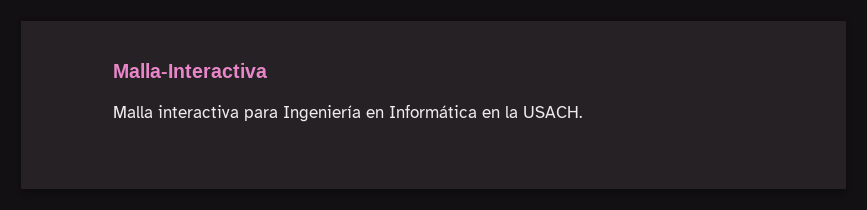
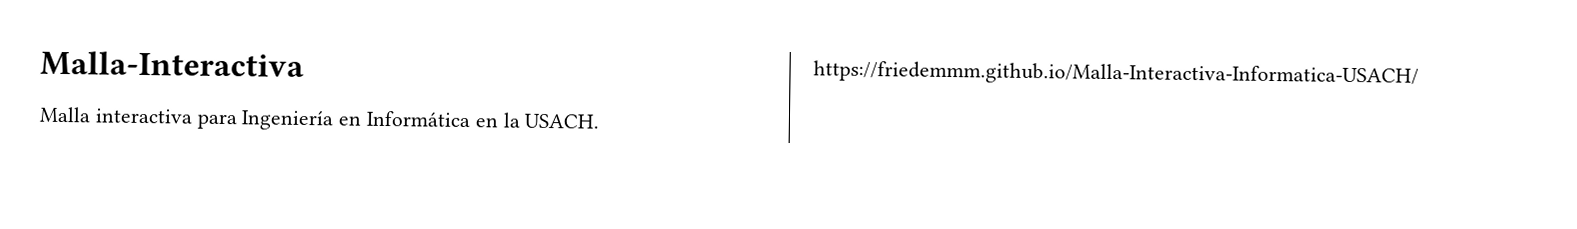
(582, 112) none -> [813,60,1419,88] https://friedemmm.github.io/Malla-Interactiva-Informatica-USACH/

